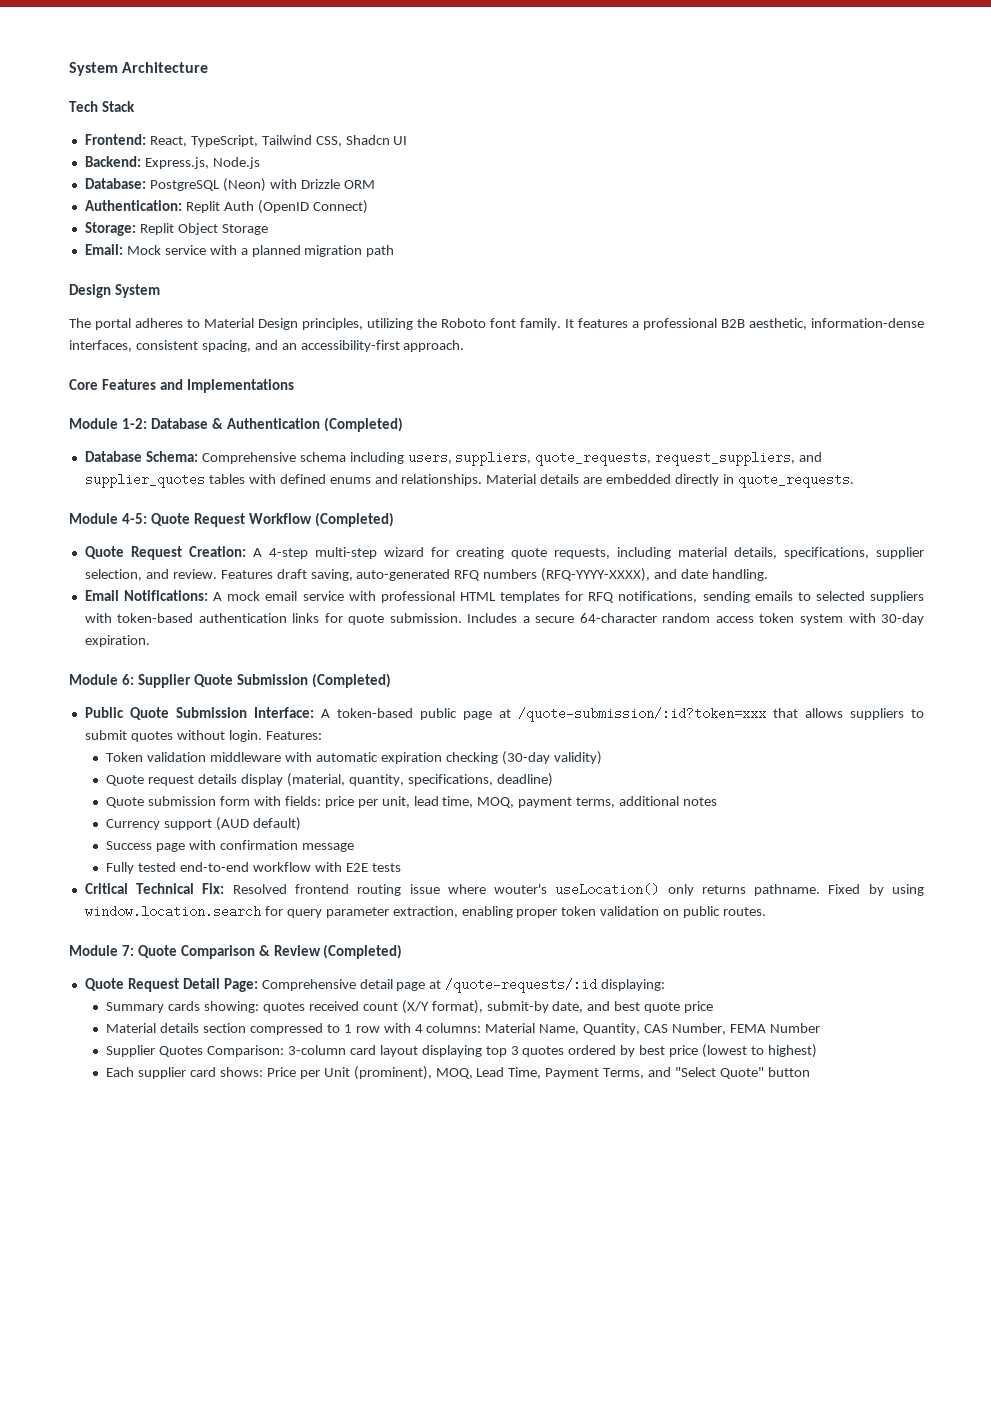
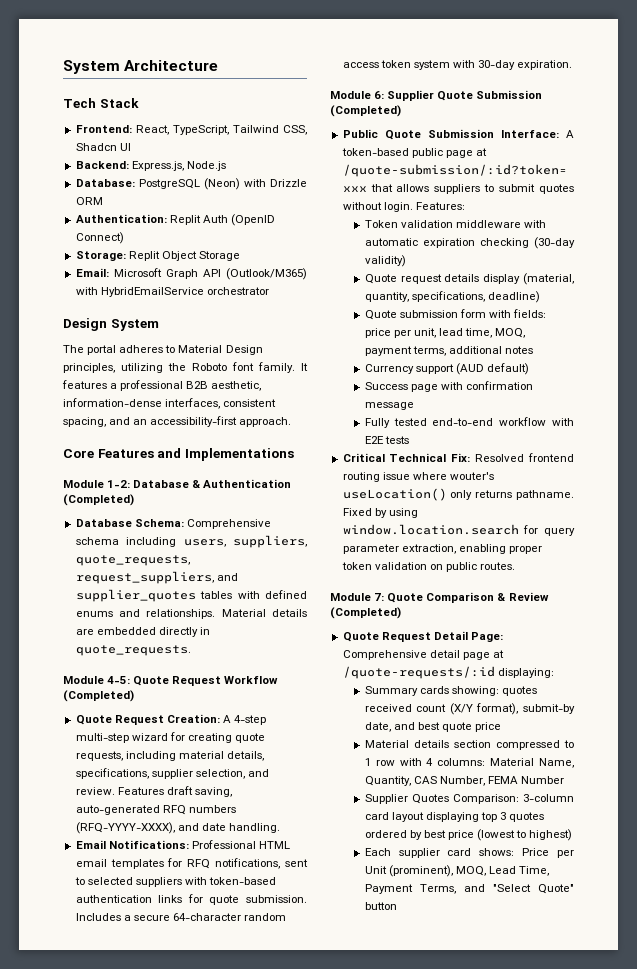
[126,245,395,257] Mock service with a planned migration path -> [113,268,307,280] [75,287,269,297] Microsoft Graph API (Outlook/M365) with HybridEmailService orchestrator
[213,591,496,603] A mock email service with professional HTML -> [191,840,290,849] [75,859,107,867] Professional HTML email
[702,591,793,603] sending emails -> [285,859,308,867] sent

